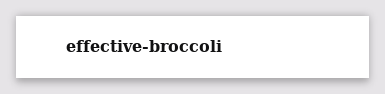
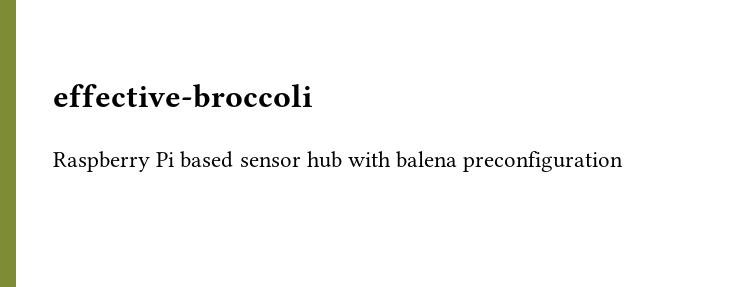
(222, 46) none -> [53,151,624,172] // Raspberry Pi based sensor hub with balena preconfiguration

